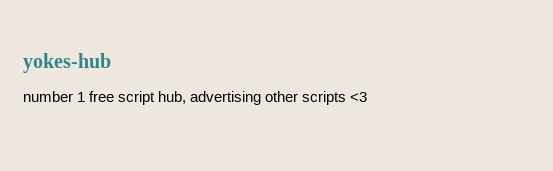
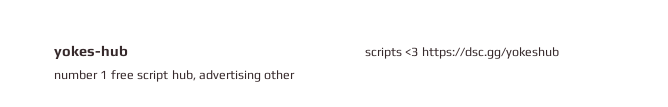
(368, 97) none -> [421,47,559,59] https://dsc.gg/yokeshub

